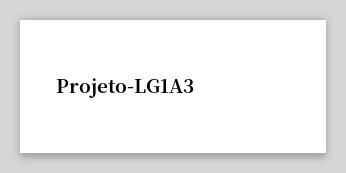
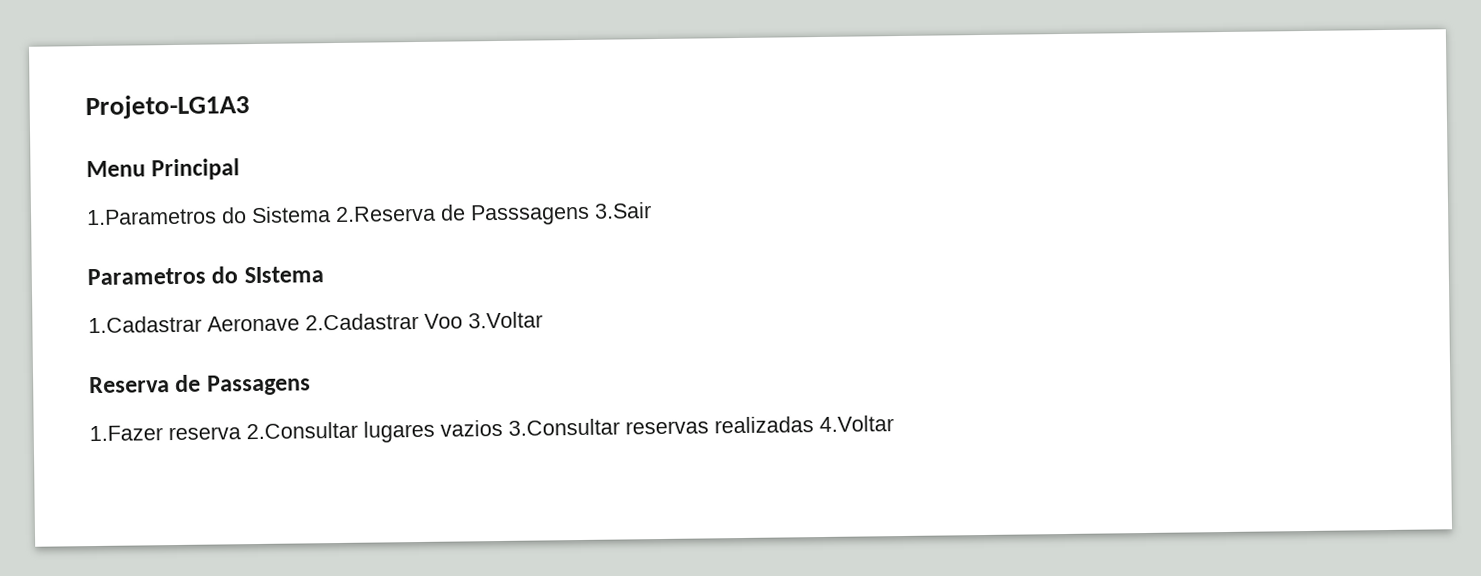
(194, 88) none -> [86,158,241,181] [86,202,652,226] [87,266,324,286] [88,311,543,334] [89,374,311,396] [89,415,894,443] // Menu Principal // 1.Parametros do Sistema 2.Reserva de Passsagens 3.Sair // Parametros do SIstema // 1.Cadastrar Aeronave 2.Cadastrar Voo 3.Voltar // Reserva de Passagens // 1.Fazer reserva 2.Consultar lugares vazios 3.Consultar reservas realizadas 4.Voltar

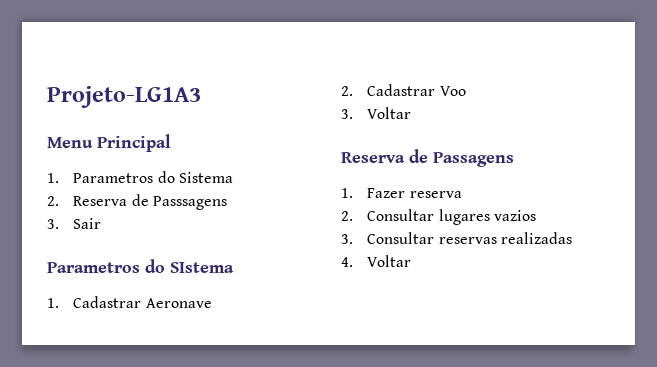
[86,208,217,226] 1.Parametros -> [47,173,154,183] 1. Parametros
[335,205,436,223] 2.Reserva -> [47,196,128,206] // 2. Reserva
[594,202,652,219] 3.Sair -> [47,218,102,229] // 3. Sair
[88,315,202,334] 1.Cadastrar -> [47,296,142,308] 1. Cadastrar
[305,312,419,331] 2.Cadastrar -> [341,84,436,96] // 2. Cadastrar
[468,311,543,329] 3.Voltar -> [341,107,412,119] // 3. Voltar
[89,425,163,442] 1.Fazer -> [341,188,406,198] 1. Fazer
[246,421,358,440] 2.Consultar -> [341,209,435,221] // 2. Consultar
[508,418,620,436] 3.Consultar -> [341,232,435,244] // 3. Consultar
[819,415,894,433] 4.Voltar -> [341,255,412,267] // 4. Voltar

